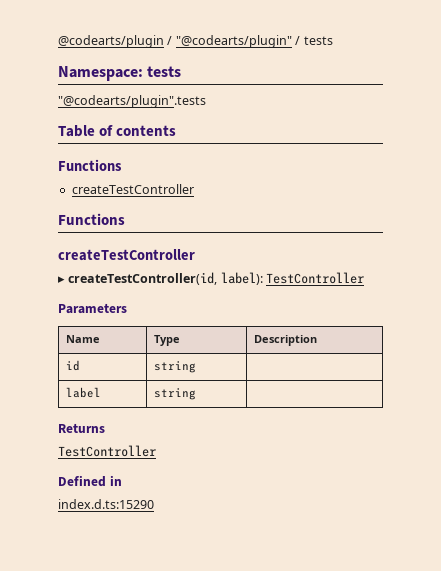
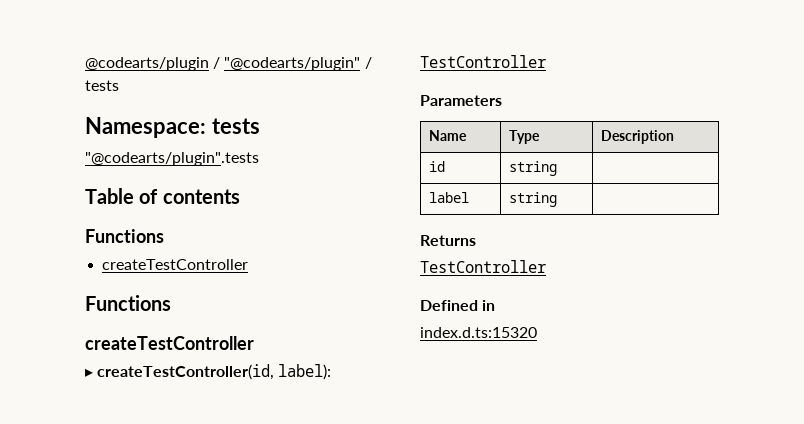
[58,499,154,509] index.d.ts:15290 -> [420,327,537,338] index.d.ts:15320

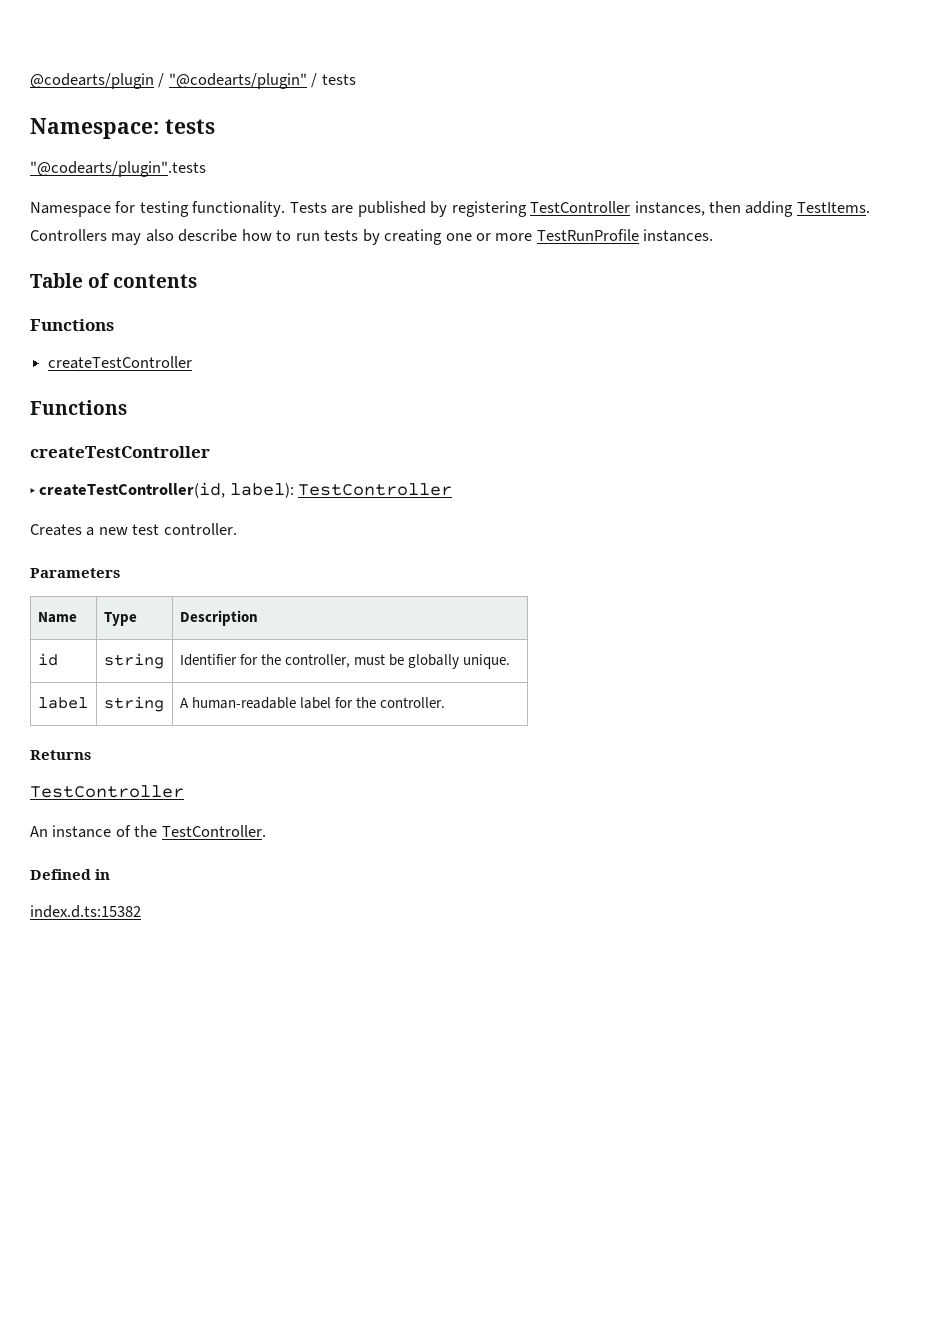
(259, 159) none -> [30,201,870,217] [30,229,714,245] // Namespace for testing functionality. Tests are published by registering TestController instances, then adding TestItems. Controllers may also describe how to run tests by creating one or more TestRunProfile instances.
(546, 61) none -> [30,523,237,536] // Creates a new test controller.
[428,192,469,203] [508,192,557,207] [420,235,476,246] [420,260,546,273] // label | string | // Returns // TestController -> [179,654,511,669] [37,697,88,709] [103,696,164,712] [179,697,445,709] [30,750,91,760] [30,785,184,798] [30,825,266,838] Identifier for the controller, must be globally unique. // label | string | A human-readable label for the controller. // Returns // TestController // An instance of the TestController.
[420,327,537,338] index.d.ts:15320 -> [30,905,141,918] index.d.ts:15382

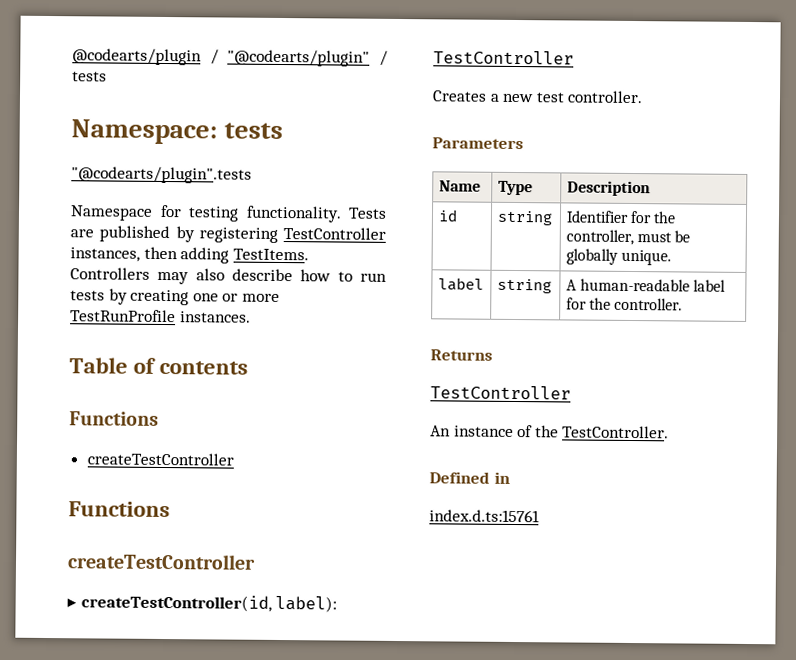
[30,905,141,918] index.d.ts:15382 -> [429,509,540,523] index.d.ts:15761

